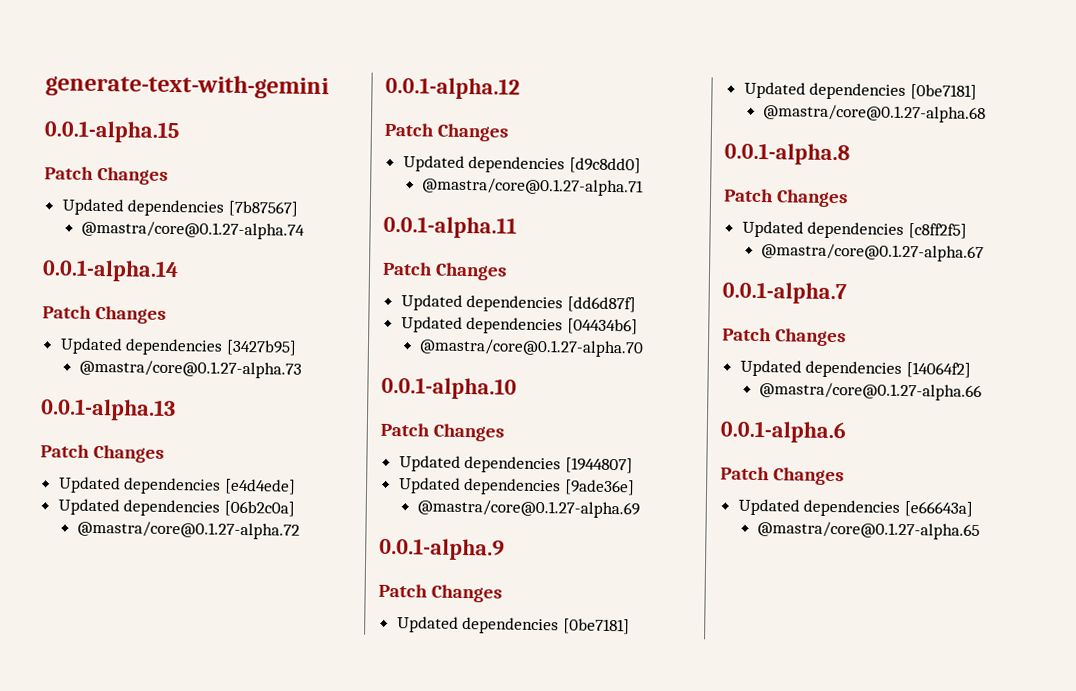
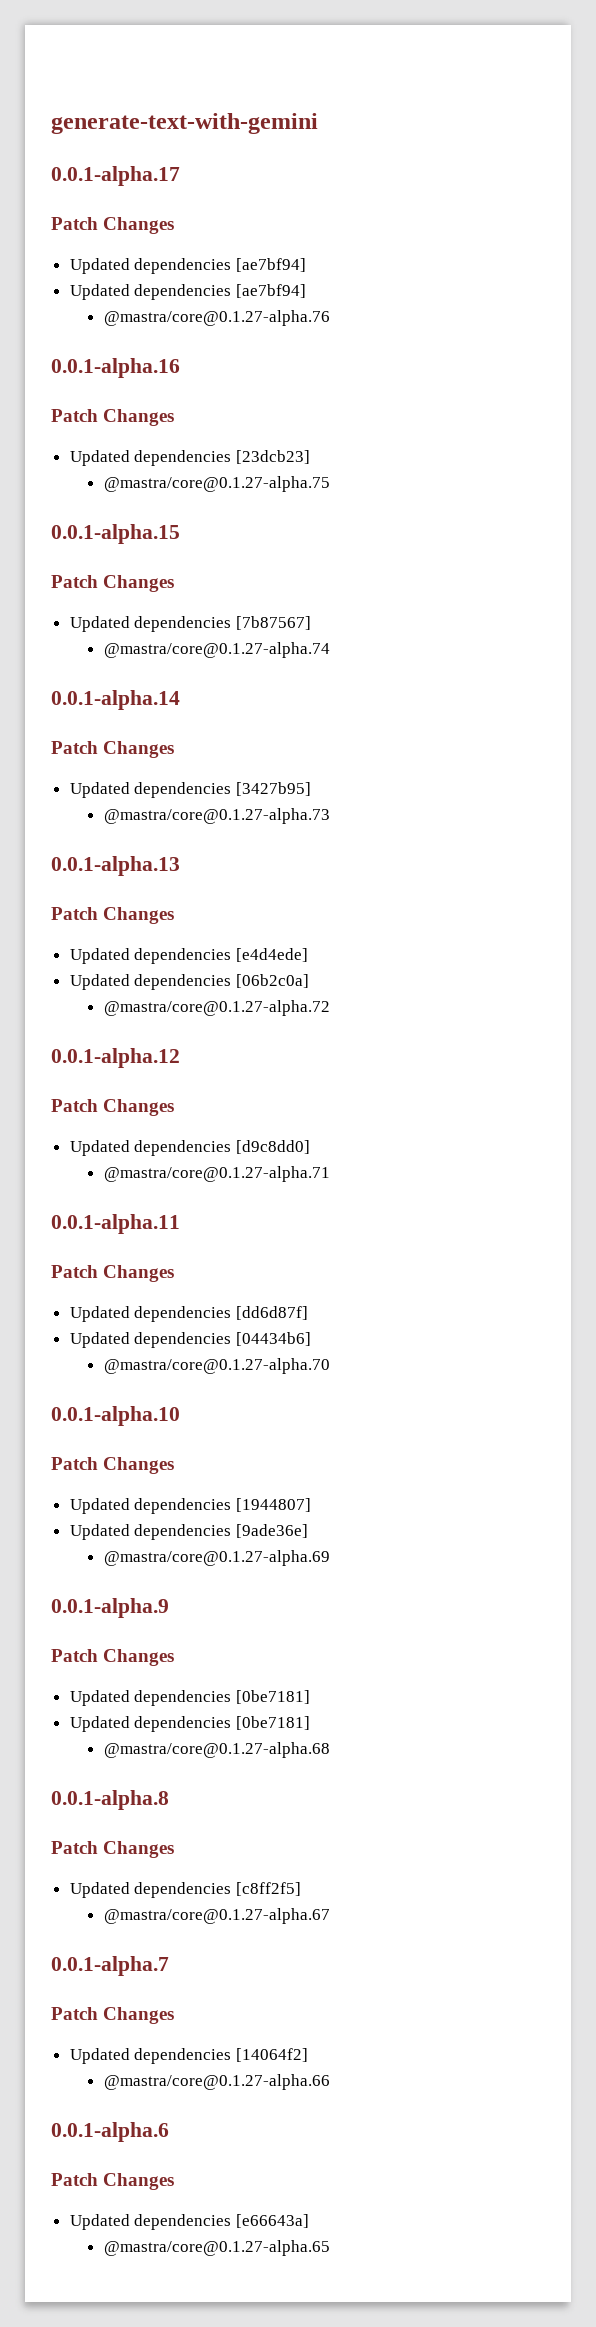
(330, 86) none -> [51,166,180,186] [51,217,175,234] [69,258,306,274] [69,284,306,300] [103,310,330,326] [51,358,180,378] [51,409,175,426] [69,450,310,466] [103,476,330,492] // 0.0.1-alpha.17 // Patch Changes // Updated dependencies [ae7bf94] // Updated dependencies [ae7bf94] // @mastra/core@0.1.27-alpha.76 // 0.0.1-alpha.16 // Patch Changes // Updated dependencies [23dcb23] // @mastra/core@0.1.27-alpha.75

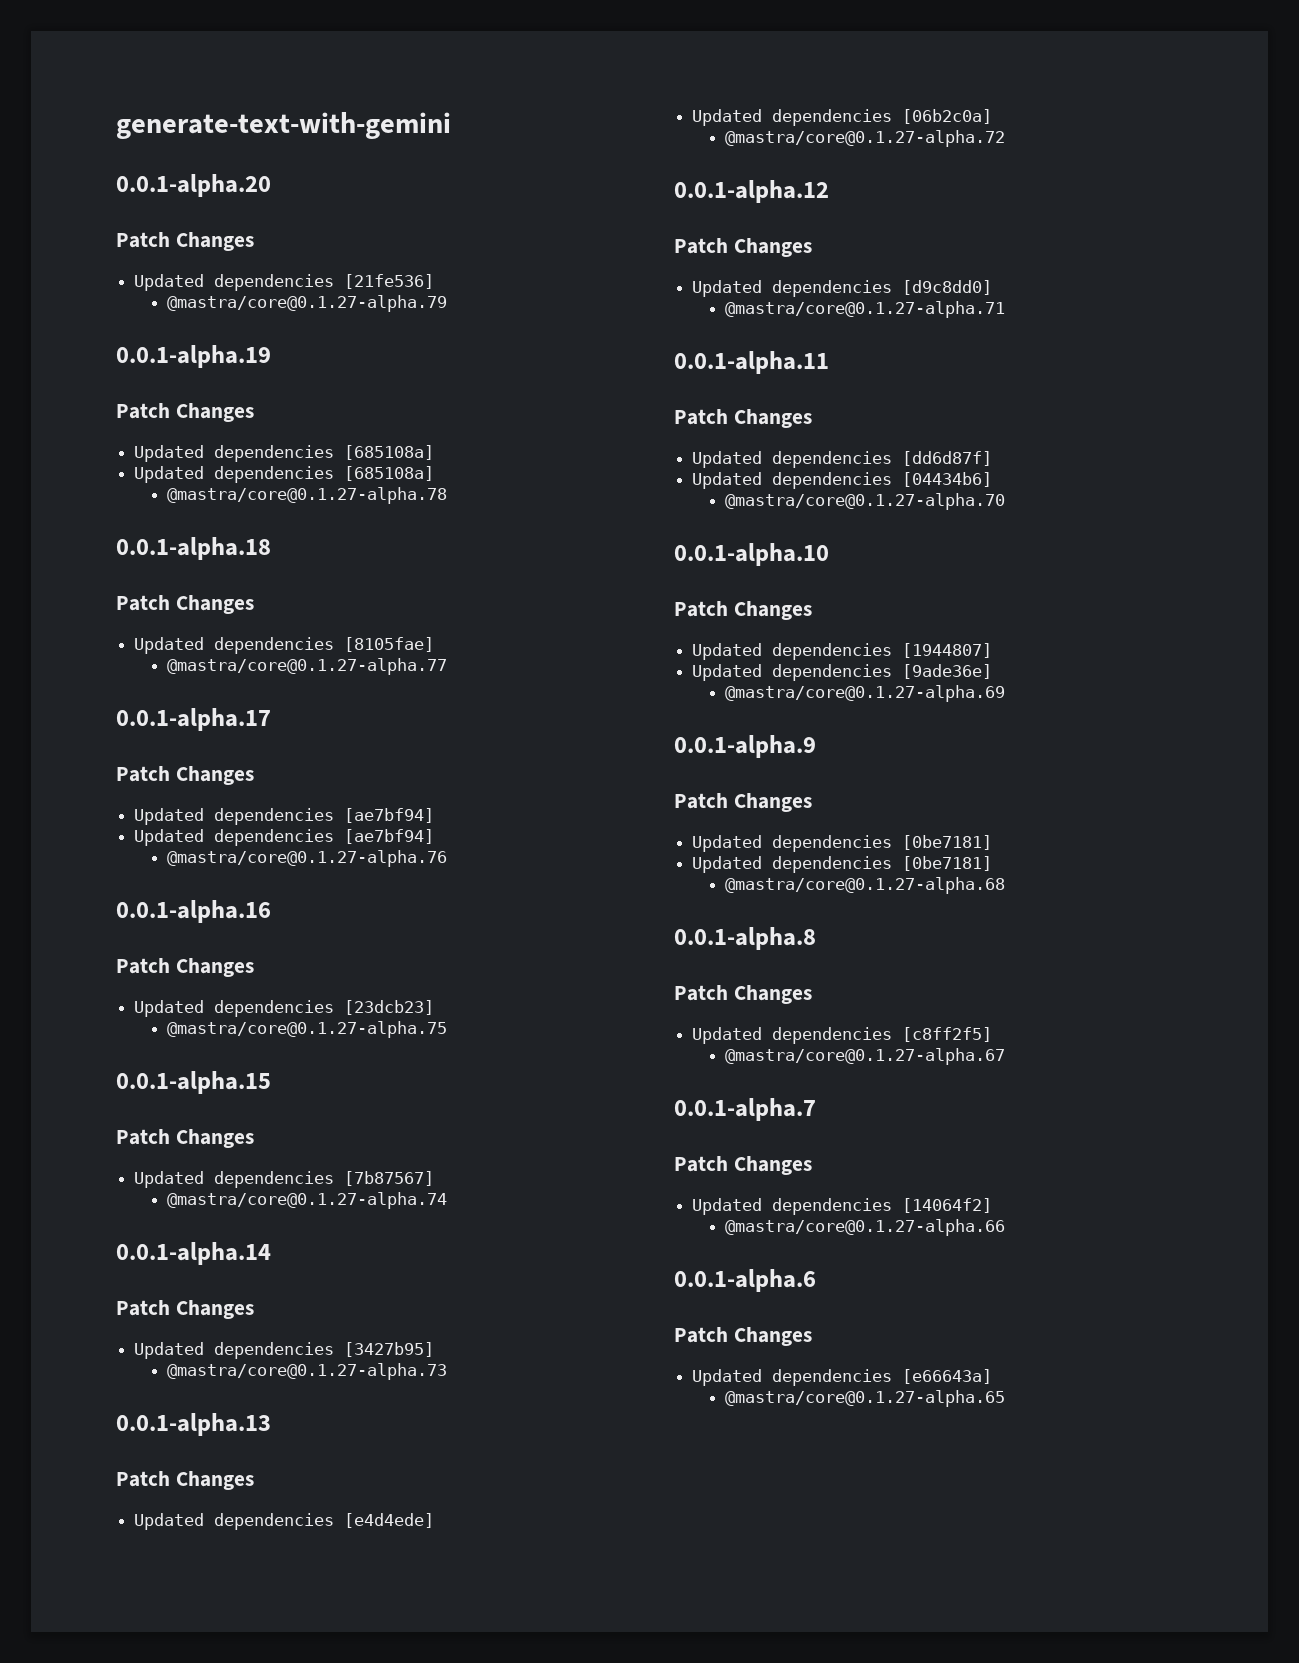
(318, 123) none -> [116,174,271,197] [116,232,254,251] [134,274,435,291] [167,295,448,312] [116,345,271,368] [116,403,254,422] [134,445,435,462] [134,466,435,483] [167,487,448,504] [116,537,271,560] [116,595,254,614] [134,637,435,654] [167,658,448,675] // 0.0.1-alpha.20 // Patch Changes // Updated dependencies [21fe536] // @mastra/core@0.1.27-alpha.79 // 0.0.1-alpha.19 // Patch Changes // Updated dependencies [685108a] // Updated dependencies [685108a] // @mastra/core@0.1.27-alpha.78 // 0.0.1-alpha.18 // Patch Changes // Updated dependencies [8105fae] // @mastra/core@0.1.27-alpha.77

